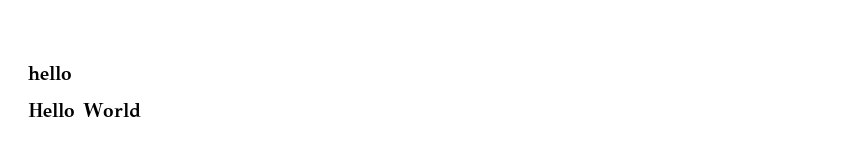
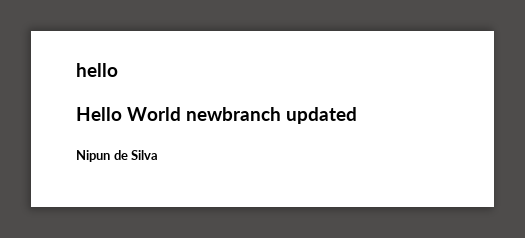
(141, 110) none -> [186,107,357,124] [76,150,159,162] newbranch updated // Nipun de Silva

